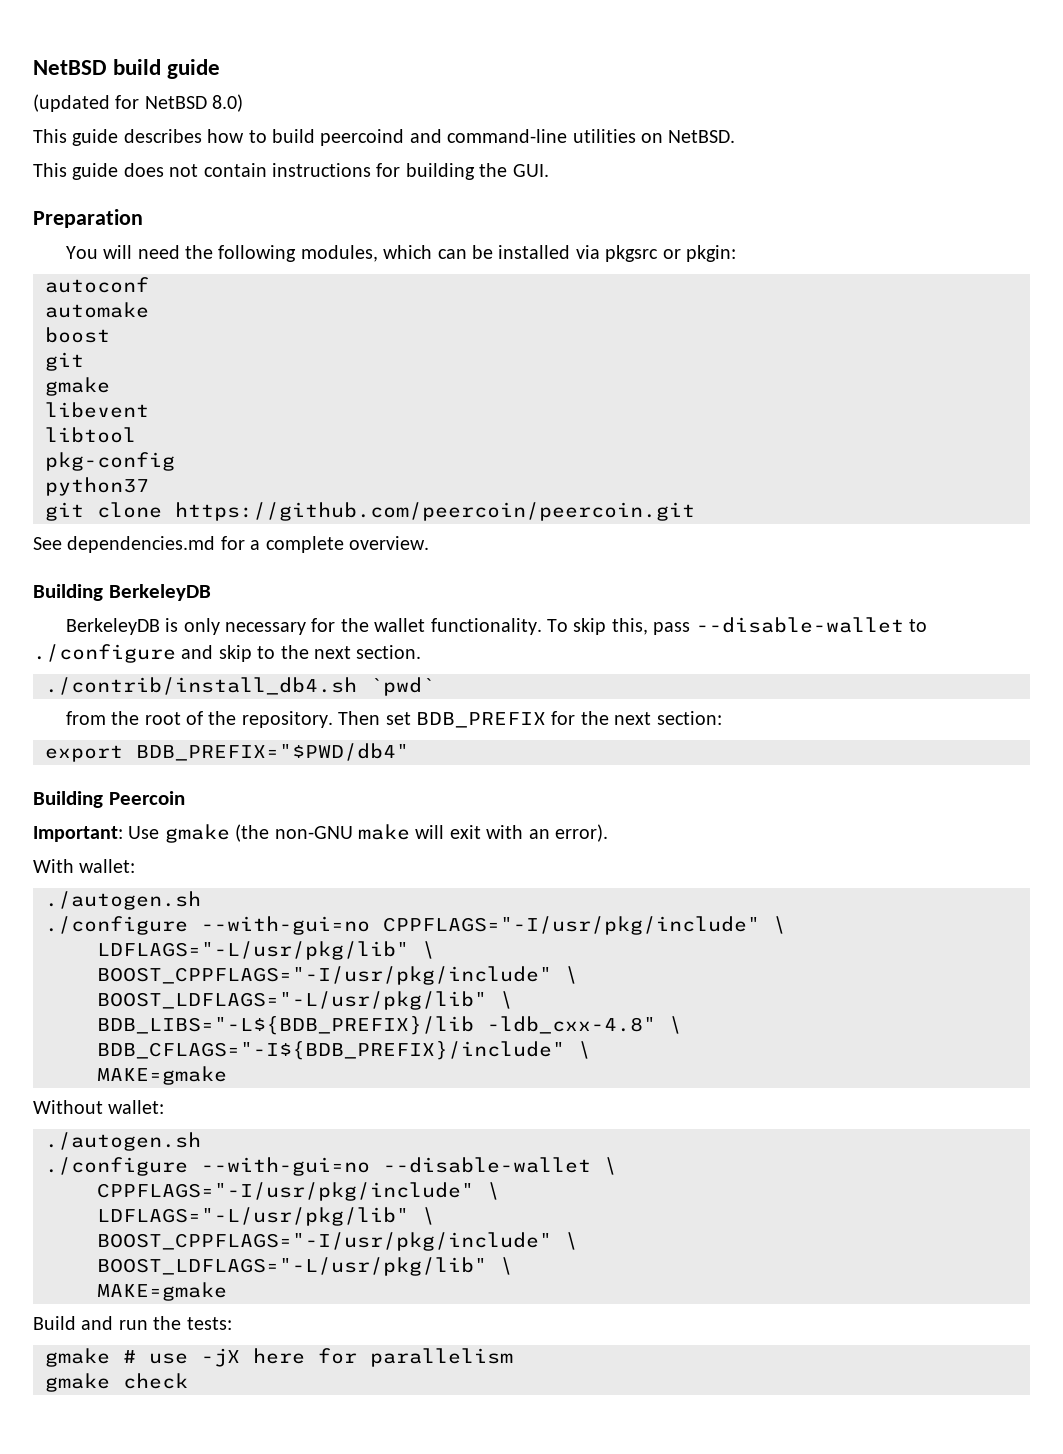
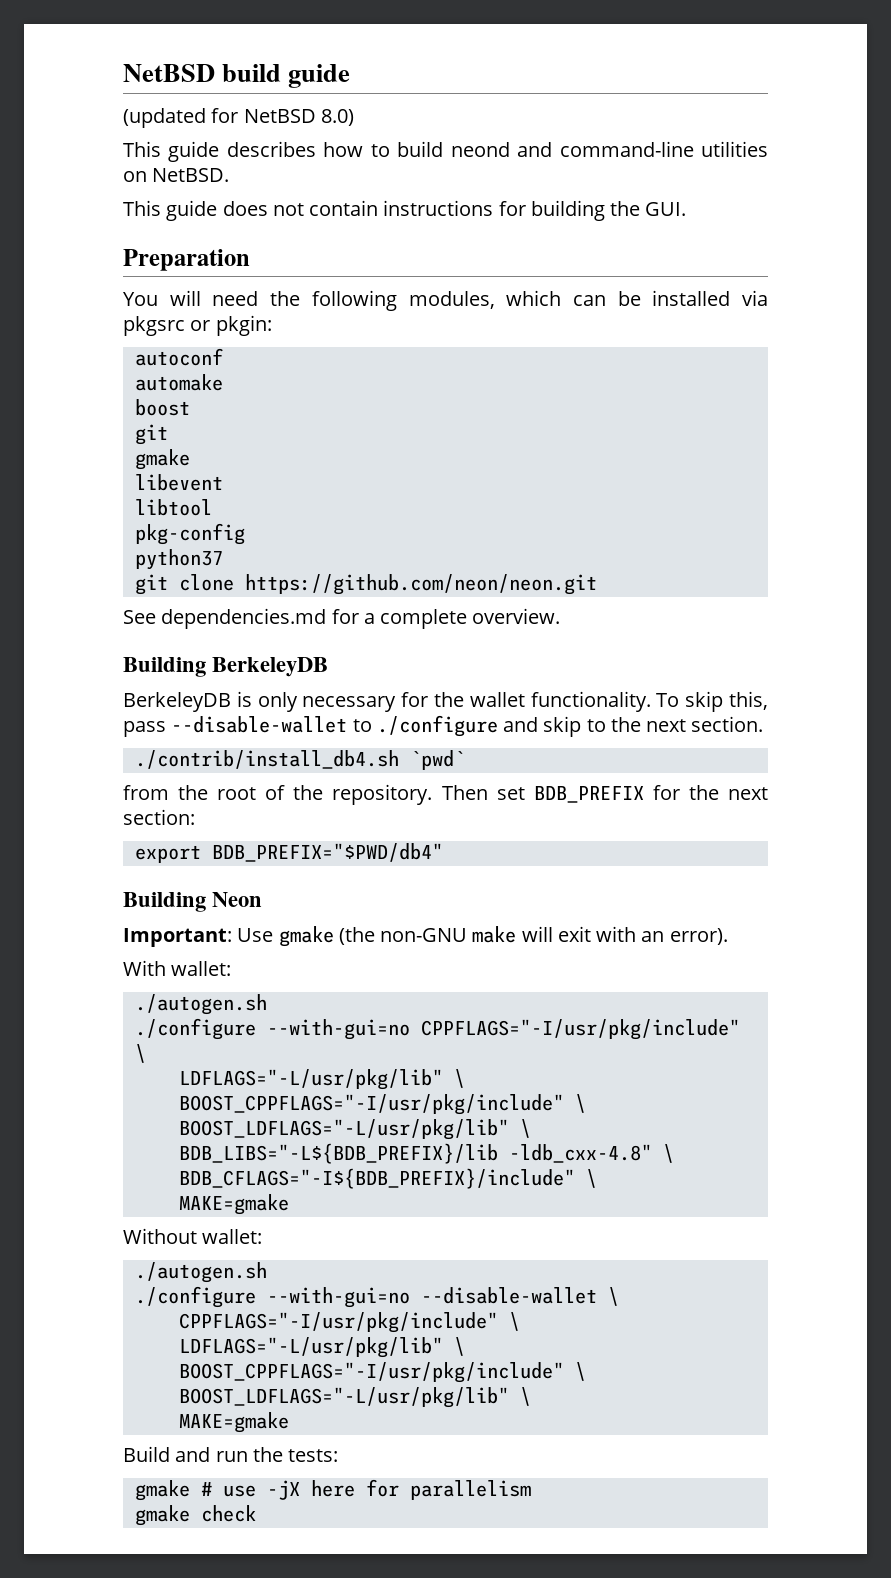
[320,129,405,146] peercoind -> [450,142,510,157] neond
[175,502,695,521] https://github.com/peercoin/peercoin.git -> [244,574,597,595] https://github.com/neon/neon.git
[108,791,185,805] Peercoin -> [212,892,263,907] Neon

